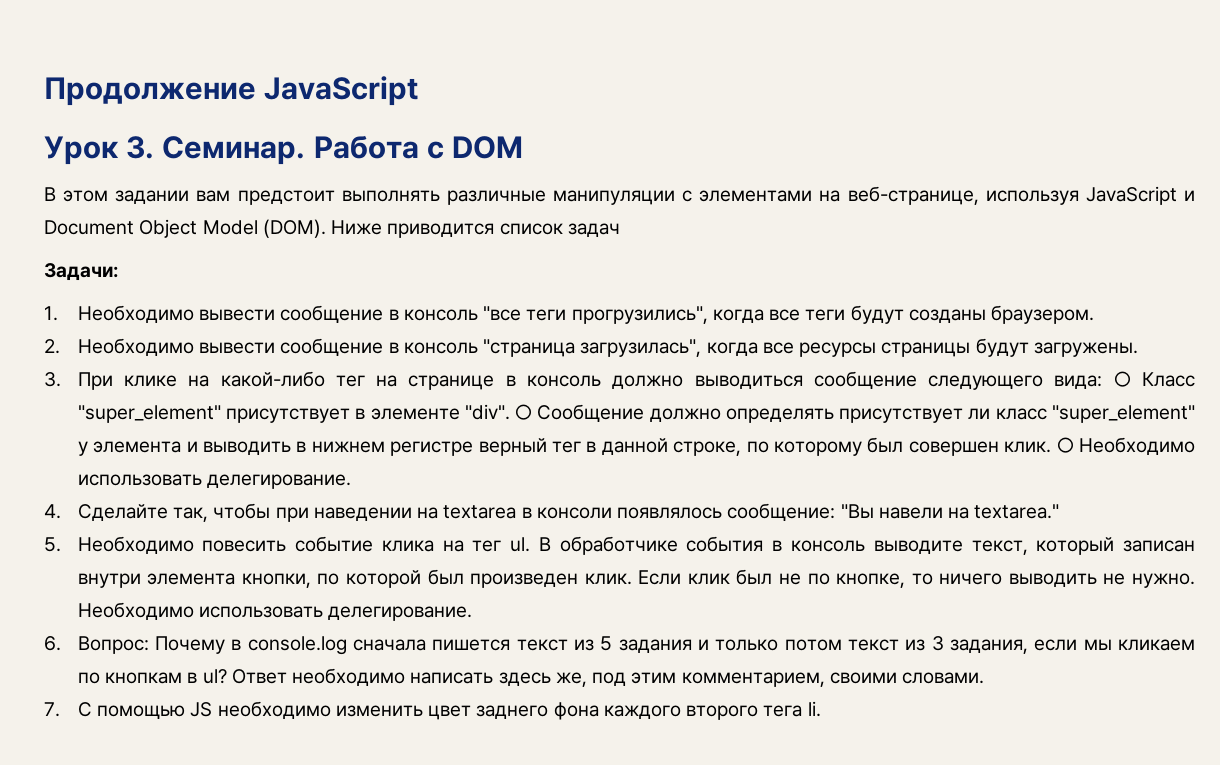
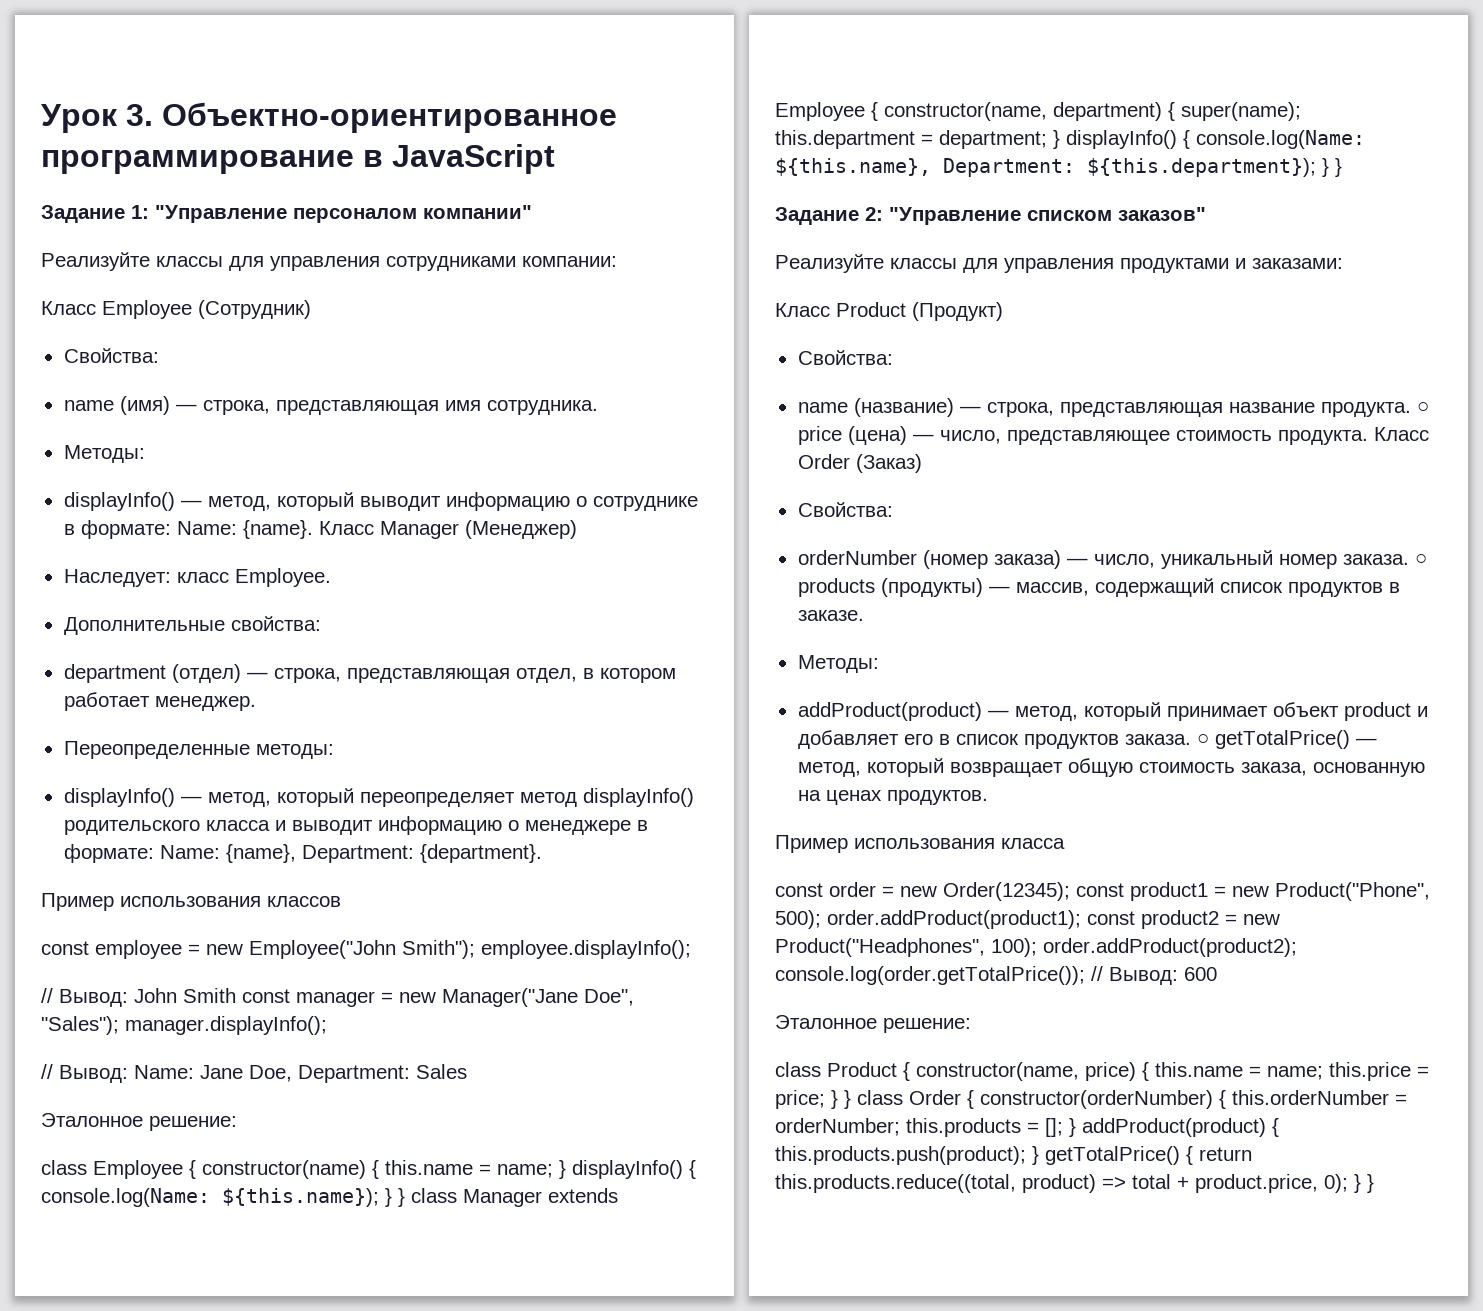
[44,76,419,106] [44,135,524,165] [44,186,1195,205] [44,219,620,238] [44,263,119,281] [44,305,1095,324] [44,338,1138,357] [44,371,1195,390] [77,404,1195,423] [77,437,1195,456] [77,474,351,489] [44,503,1060,522] [44,536,1196,555] [77,569,1195,588] [77,602,473,621] [44,636,1195,655] [77,668,985,687] [44,701,821,720] Продолжение JavaScript // Урок 3. Семинар. Работа с DOM // В этом задании вам предстоит выполнять различные манипуляции с элементами на веб-странице, используя JavaScript и Document Object Model (DOM). Ниже приводится список задач // Задачи: // 1. Необходимо вывести сообщение в консоль "все теги прогрузились", когда все теги будут созданы браузером. // 2. Необходимо вывести сообщение в консоль "страница загрузилась", когда все ресурсы страницы будут загружены. // 3. При клике на какой-либо тег на странице в консоль должно выводиться сообщение следующего вида: ○ Класс "super_element" присутствует в элементе "div". ○ Сообщение должно определять присутствует ли класс "super_element" у элемента и выводить в нижнем регистре верный тег в данной строке, по которому был совершен клик. ○ Необходимо использовать делегирование. // 4. Сделайте так, чтобы при наведении на textarea в консоли появлялось сообщение: "Вы навели на textarea." // 5. Необходимо повесить событие клика на тег ul. В обработчике события в консоль выводите текст, который записан внутри элемента кнопки, по которой был произведен клик. Если клик был не по кнопке, то ничего выводить не нужно. Необходимо использовать делегирование. // 6. Вопрос: Почему в console.log сначала пишется текст из 5 задания и только потом текст из 3 задания, если мы кликаем по кнопкам в ul? Ответ необходимо написать здесь же, под этим комментарием, своими словами. // 7. С помощью JS необходимо изменить цвет заднего фона каждого второго тега li. -> [41,102,617,133] [41,144,555,174] [41,205,532,223] [41,252,617,271] [41,300,311,319] [63,348,159,363] [63,396,598,415] [63,445,145,463] [63,492,698,511] [63,520,577,539] [63,568,331,587] [63,616,321,635] [63,664,676,683] [63,692,256,711] [63,741,334,759] [63,788,694,807] [63,816,648,835] [63,844,542,863] [41,893,341,911] [41,940,691,959] [41,988,634,1007] [41,1016,327,1035] [41,1064,467,1083] [41,1113,237,1131] [41,1160,696,1179] [41,1188,618,1207] [775,102,1301,121] [775,130,1365,149] [775,158,1342,177] [775,207,1206,225] [775,254,1343,273] [775,302,1003,321] [797,350,893,365] [797,398,1429,417] [797,426,1429,445] [797,454,922,473] [797,502,893,517] [797,550,1427,569] [797,578,1400,597] [797,610,864,621] [797,655,879,673] [797,702,1428,721] [797,730,1377,749] [797,758,1425,777] [797,790,988,805] [775,835,1065,853] [775,882,1430,901] [775,910,1280,929] [775,938,1297,957] [775,966,1217,985] [775,1015,971,1033] [775,1062,1429,1081] [775,1090,1407,1109] [775,1118,1279,1137] [775,1146,1252,1165] [775,1174,1374,1193] Урок 3. Объектно-ориентированное программирование в JavaScript // Задание 1: "Управление персоналом компании" // Реализуйте классы для управления сотрудниками компании: // Класс Employee (Сотрудник) // Свойства: // name (имя) — строка, представляющая имя сотрудника. // Методы: // displayInfo() — метод, который выводит информацию о сотруднике в формате: Name: {name}. Класс Manager (Менеджер) // Наследует: класс Employee. // Дополнительные свойства: // department (отдел) — строка, представляющая отдел, в котором работает менеджер. // Переопределенные методы: // displayInfo() — метод, который переопределяет метод displayInfo() родительского класса и выводит информацию о менеджере в формате: Name: {name}, Department: {department}. // Пример использования классов // const employee = new Employee("John Smith"); employee.displayInfo(); // // Вывод: John Smith const manager = new Manager("Jane Doe", "Sales"); manager.displayInfo(); // // Вывод: Name: Jane Doe, Department: Sales // Эталонное решение: // class Employee { constructor(name) { this.name = name; } displayInfo() { console.log(Name: ${this.name}); } } class Manager extends Employee { constructor(name, department) { super(name); this.department = department; } displayInfo() { console.log(Name: ${this.name}, Department: ${this.department}); } } // Задание 2: "Управление списком заказов" // Реализуйте классы для управления продуктами и заказами: // Класс Product (Продукт) // Свойства: // name (название) — строка, представляющая название продукта. ○ price (цена) — число, представляющее стоимость продукта. Класс Order (Заказ) // Свойства: // orderNumber (номер заказа) — число, уникальный номер заказа. ○ products (продукты) — массив, содержащий список продуктов в заказе. // Методы: // addProduct(product) — метод, который принимает объект product и добавляет его в список продуктов заказа. ○ getTotalPrice() — метод, который возвращает общую стоимость заказа, основанную на ценах продуктов. // Пример использования класса // const order = new Order(12345); const product1 = new Product("Phone", 500); order.addProduct(product1); const product2 = new Product("Headphones", 100); order.addProduct(product2); console.log(order.getTotalPrice()); // Вывод: 600 // Эталонное решение: // class Product { constructor(name, price) { this.name = name; this.price = price; } } class Order { constructor(orderNumber) { this.orderNumber = orderNumber; this.products = []; } addProduct(product) { this.products.push(product); } getTotalPrice() { return this.products.reduce((total, product) => total + product.price, 0); } }

